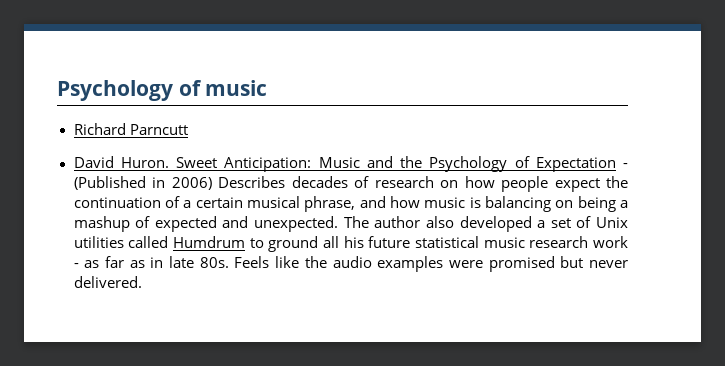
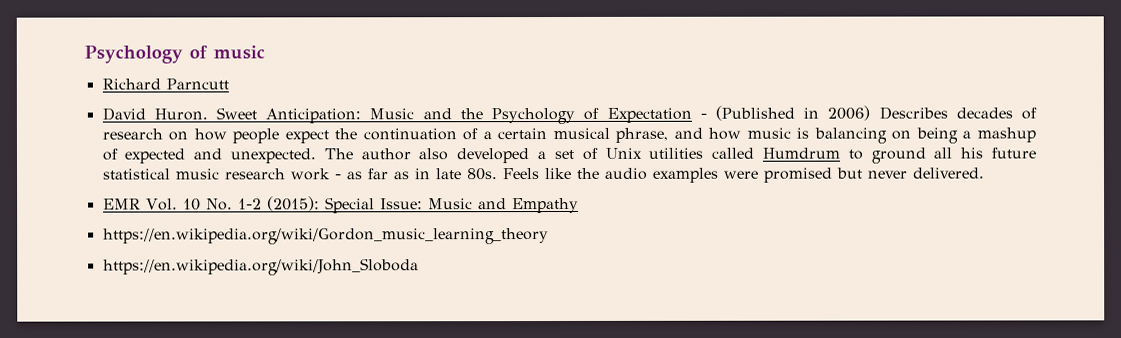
(142, 282) none -> [102,196,579,214] [102,228,549,245] [102,258,419,276] // EMR Vol. 10 No. 1-2 (2015): Special Issue: Music and Empathy // https://en.wikipedia.org/wiki/Gordon_music_learning_theory // https://en.wikipedia.org/wiki/John_Sloboda

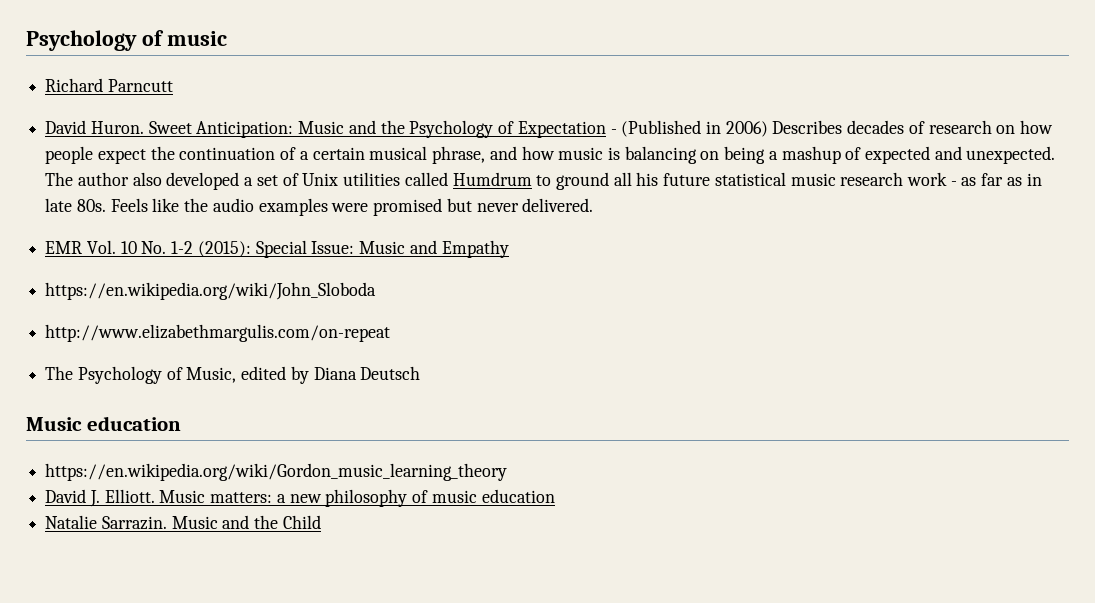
[102,228,549,245] [102,258,419,276] https://en.wikipedia.org/wiki/Gordon_music_learning_theory // https://en.wikipedia.org/wiki/John_Sloboda -> [45,282,377,300] [45,324,391,342] [45,366,421,384] [26,416,181,431] [45,463,508,481] [45,489,555,507] [45,515,321,530] https://en.wikipedia.org/wiki/John_Sloboda // http://www.elizabethmargulis.com/on-repeat // The Psychology of Music, edited by Diana Deutsch // Music education // https://en.wikipedia.org/wiki/Gordon_music_learning_theory // David J. Elliott. Music matters: a new philosophy of music education // Natalie Sarrazin. Music and the Child

